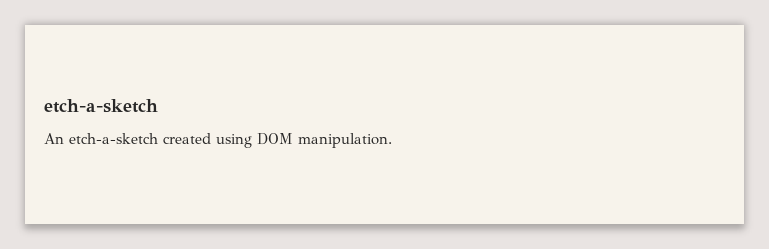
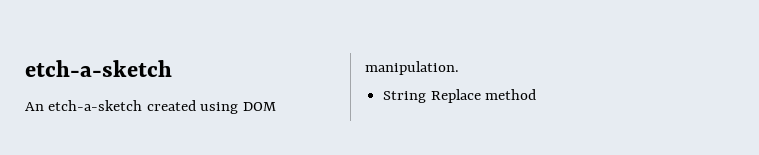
(392, 140) none -> [383,89,537,103] // String Replace method

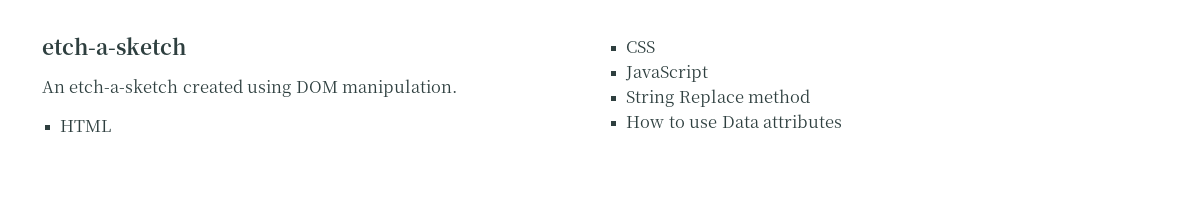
(459, 68) none -> [60,120,112,132] [626,41,656,53] [625,65,709,82] // HTML // CSS // JavaScript
(537, 94) none -> [626,114,842,128] // How to use Data attributes

